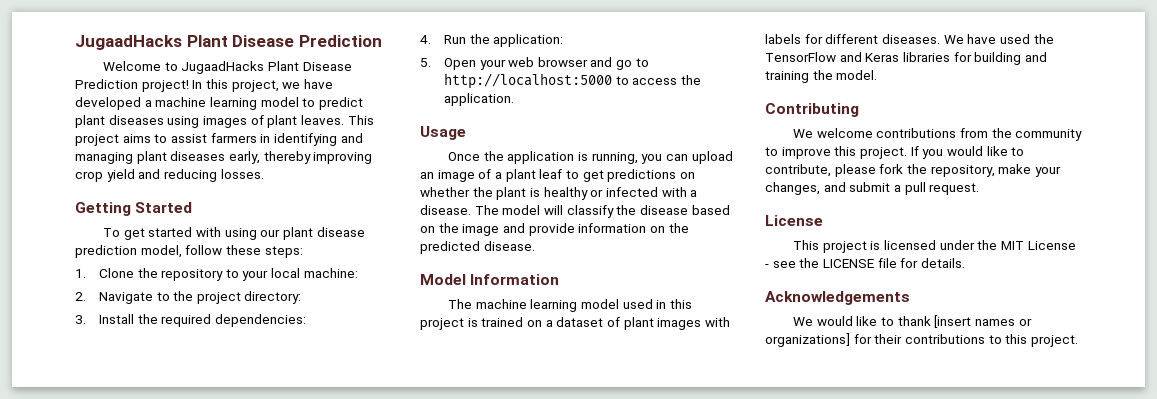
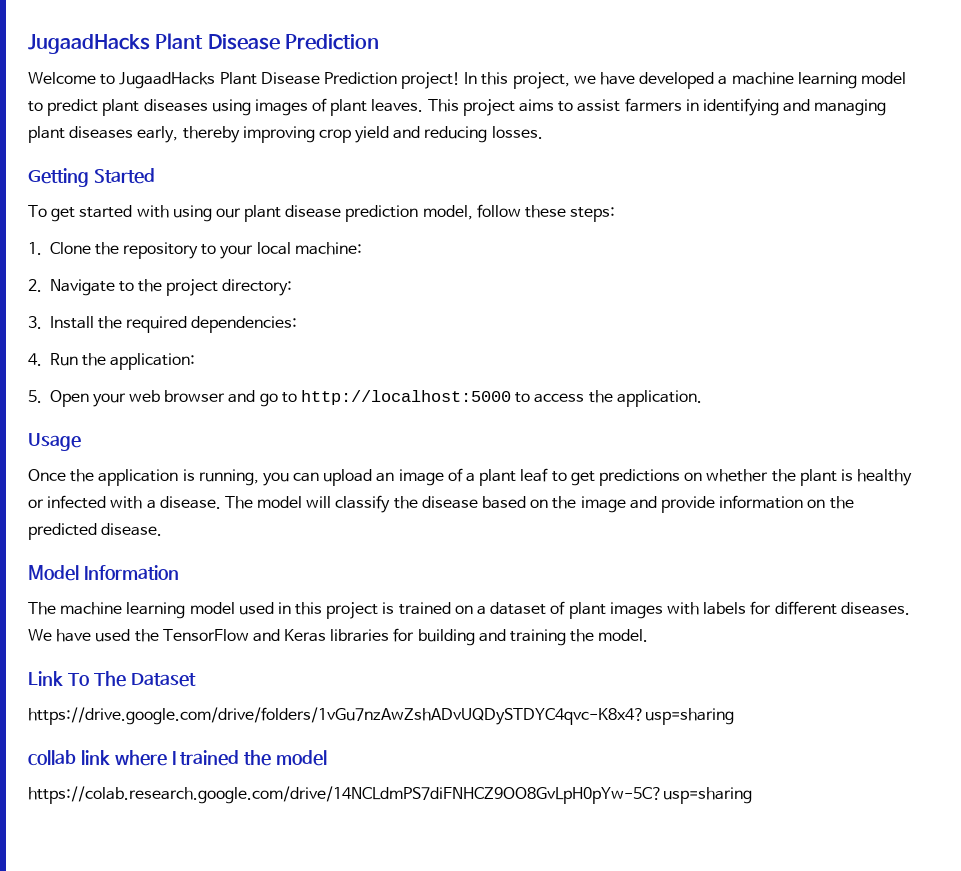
[765,103,859,117] [793,128,1083,141] [765,146,1025,159] [765,164,1061,177] [765,182,980,195] [765,215,823,226] [793,240,1076,253] [765,258,965,268] [765,291,910,305] [793,315,1032,328] [765,333,1078,347] Contributing // We welcome contributions from the community to improve this project. If you would like to contribute, please fork the repository, make your changes, and submit a pull request. // License // This project is licensed under the MIT License - see the LICENSE file for details. // Acknowledgements // We would like to thank [insert names or organizations] for their contributions to this project. -> [28,671,196,687] [28,707,734,725] [28,750,328,766] [28,786,752,804] Link To The Dataset // https://drive.google.com/drive/folders/1vGu7nzAwZshADvUQDySTDYC4qvc-K8x4?usp=sharing // collab link where I trained the model // https://colab.research.google.com/drive/14NCLdmPS7diFNHCZ9OO8GvLpH0pYw-5C?usp=sharing

